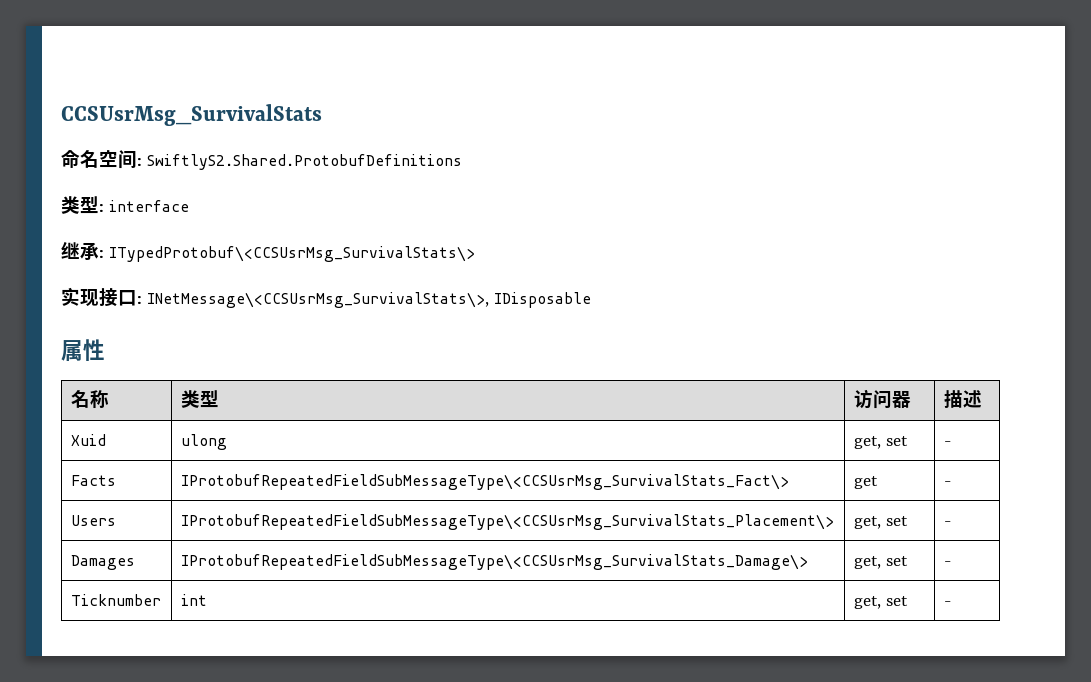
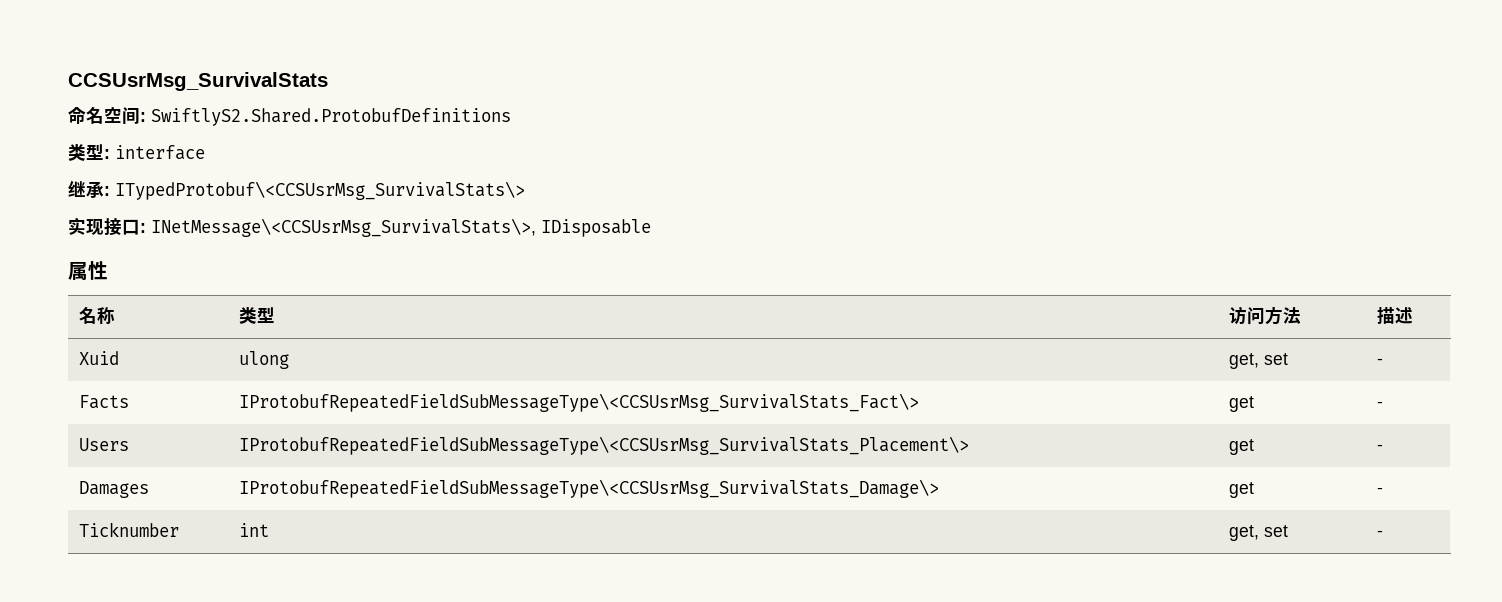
[891,391,911,408] 器 -> [1264,306,1301,325] 方法
[853,516,908,529] get, set -> [1228,439,1254,455] get
[853,556,908,569] get, set -> [1228,482,1254,498] get

